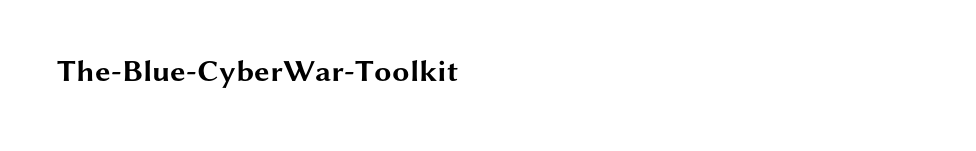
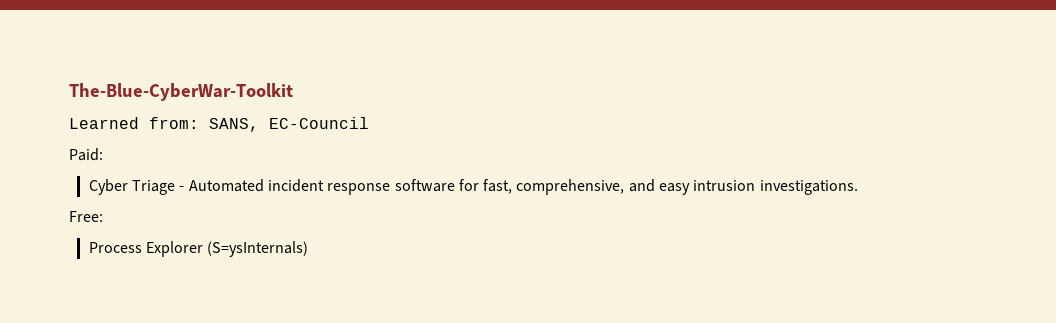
(458, 74) none -> [69,117,369,132] [69,148,103,161] [88,179,858,195] [69,211,103,222] [88,241,309,257] // Learned from: SANS, EC-Council // Paid: // Cyber Triage - Automated incident response software for fast, comprehensive, and easy intrusion investigations. // Free: // Process Explorer (S=ysInternals)

